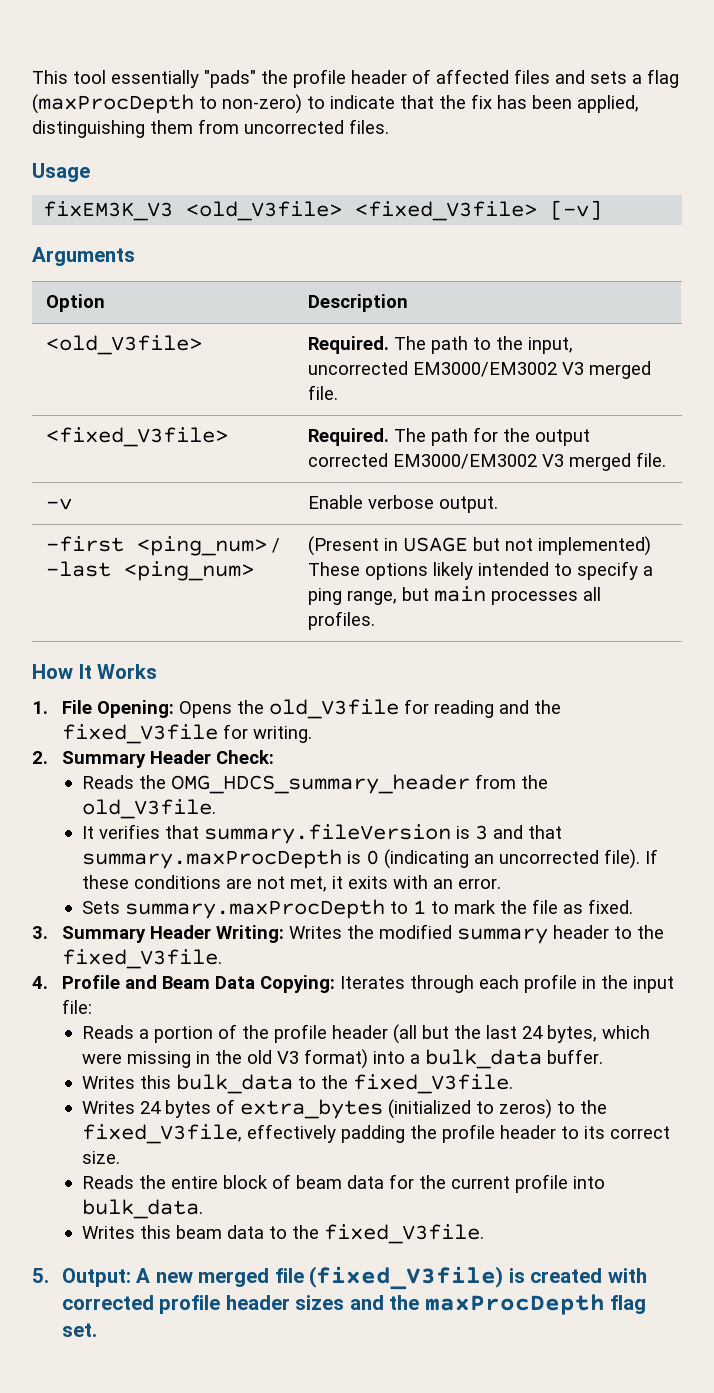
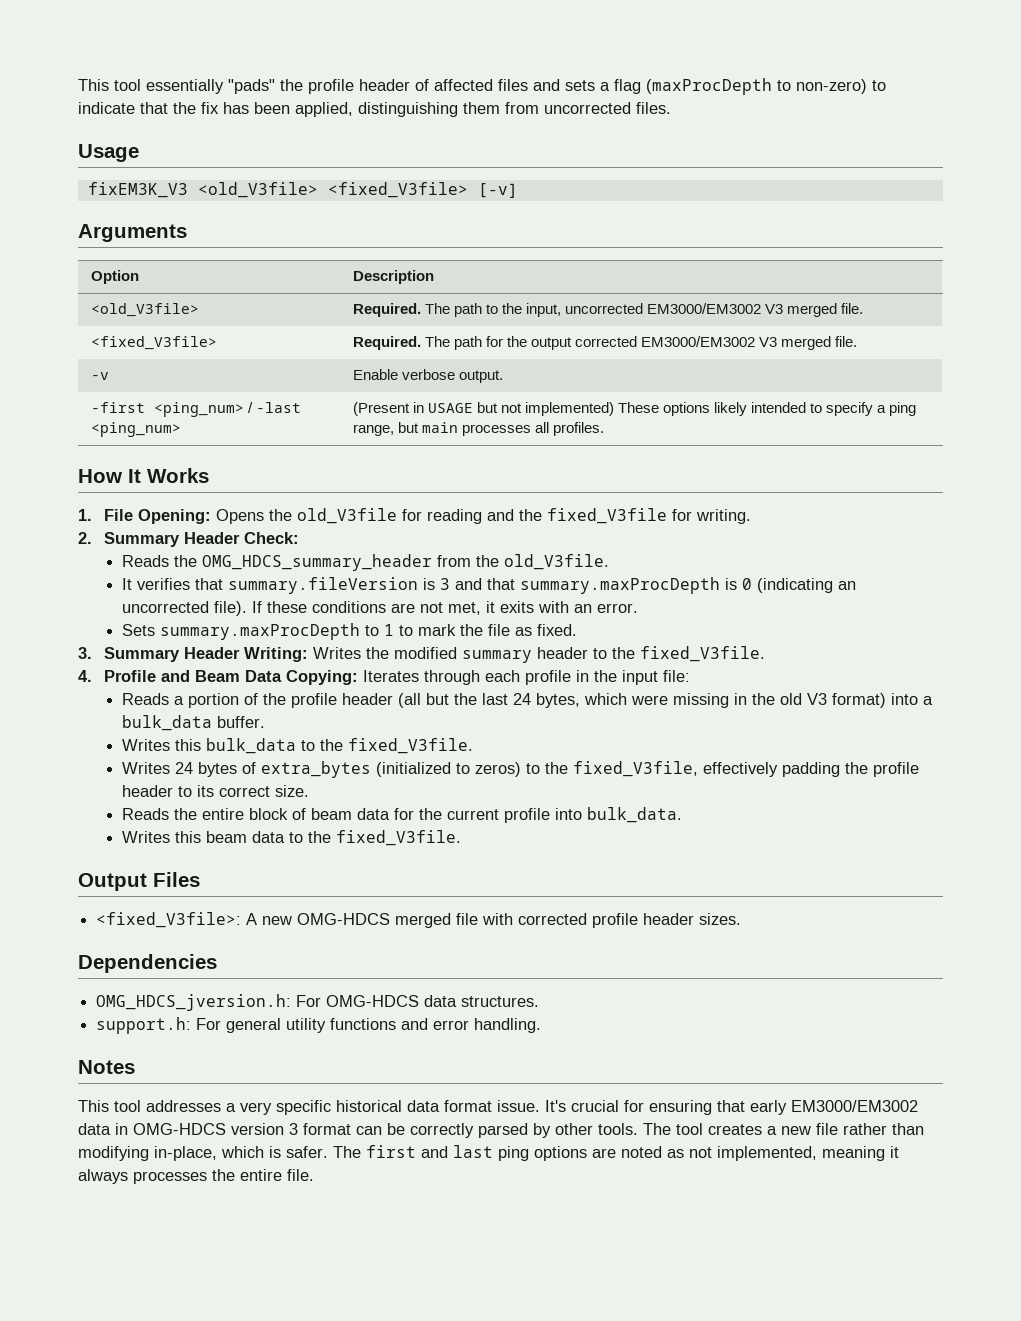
[32,1268,131,1287] 5. Output: -> [78,872,200,891] [96,912,242,928] Output Files // <fixed_V3file>:
(193, 1277) none -> [297,913,391,925] OMG-HDCS
[309,1266,603,1290] (fixed_V3file) is created -> (479, 919) none
[295,1294,647,1315] [61,1323,97,1337] sizes and the maxProcDepth flag set. -> [699,913,742,925] [78,954,217,973] [96,994,540,1011] [96,1017,542,1034] [78,1060,135,1074] [78,1100,918,1115] [78,1123,924,1138] [78,1145,899,1161] [78,1169,314,1184] sizes. // Dependencies // OMG_HDCS_jversion.h: For OMG-HDCS data structures. // support.h: For general utility functions and error handling. // Notes // This tool addresses a very specific historical data format issue. It's crucial for ensuring that early EM3000/EM3002 data in OMG-HDCS version 3 format can be correctly parsed by other tools. The tool creates a new file rather than modifying in-place, which is safer. The first and last ping options are noted as not implemented, meaning it always processes the entire file.

